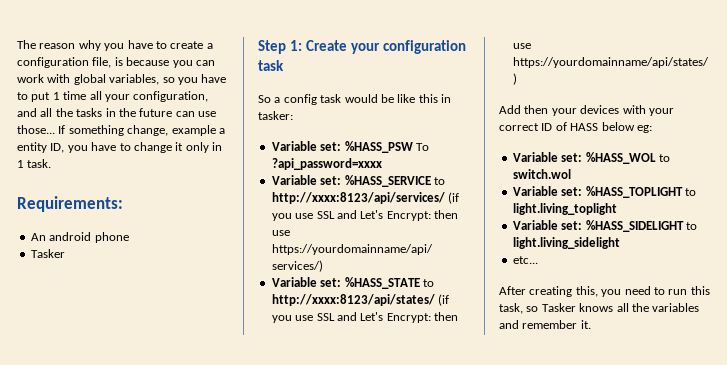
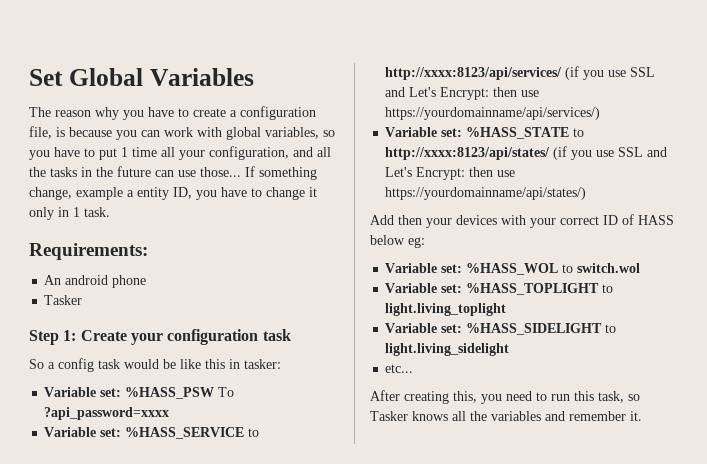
(17, 44) none -> [29,68,254,86] Set Global Variables //

